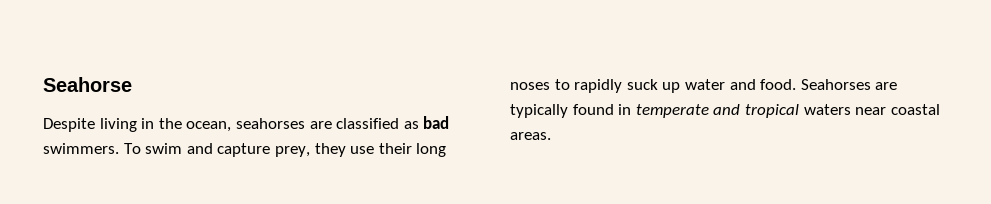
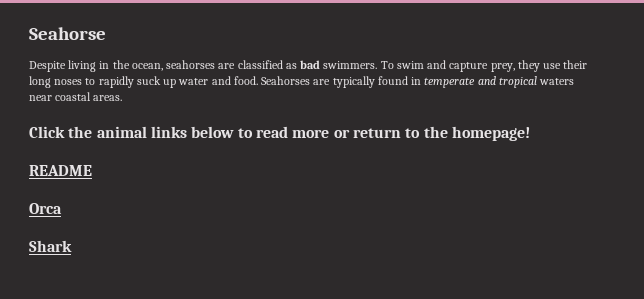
(551, 136) none -> [29,126,530,141] [29,165,92,176] [29,203,62,214] [29,240,72,252] // Click the animal links below to read more or return to the homepage! // README // Orca // Shark

